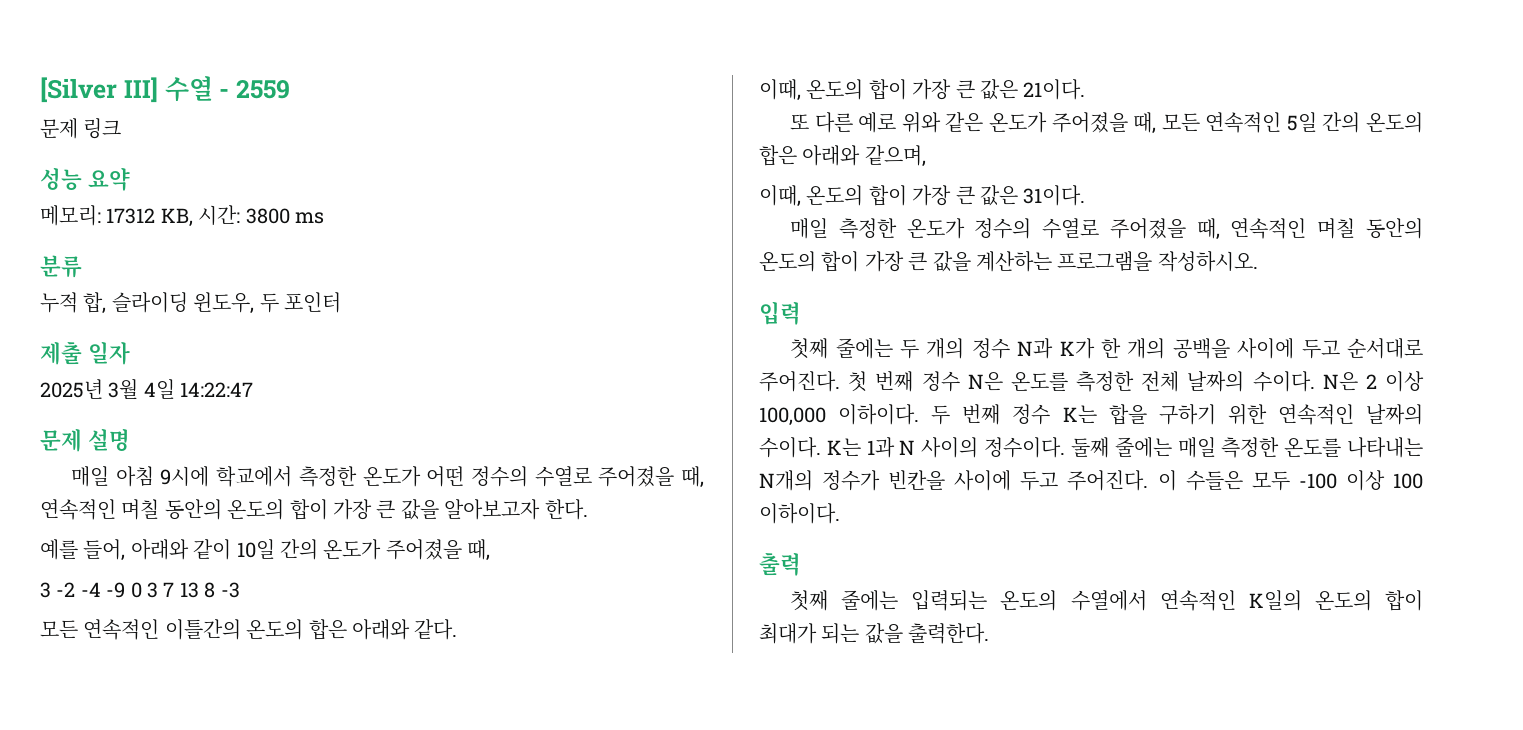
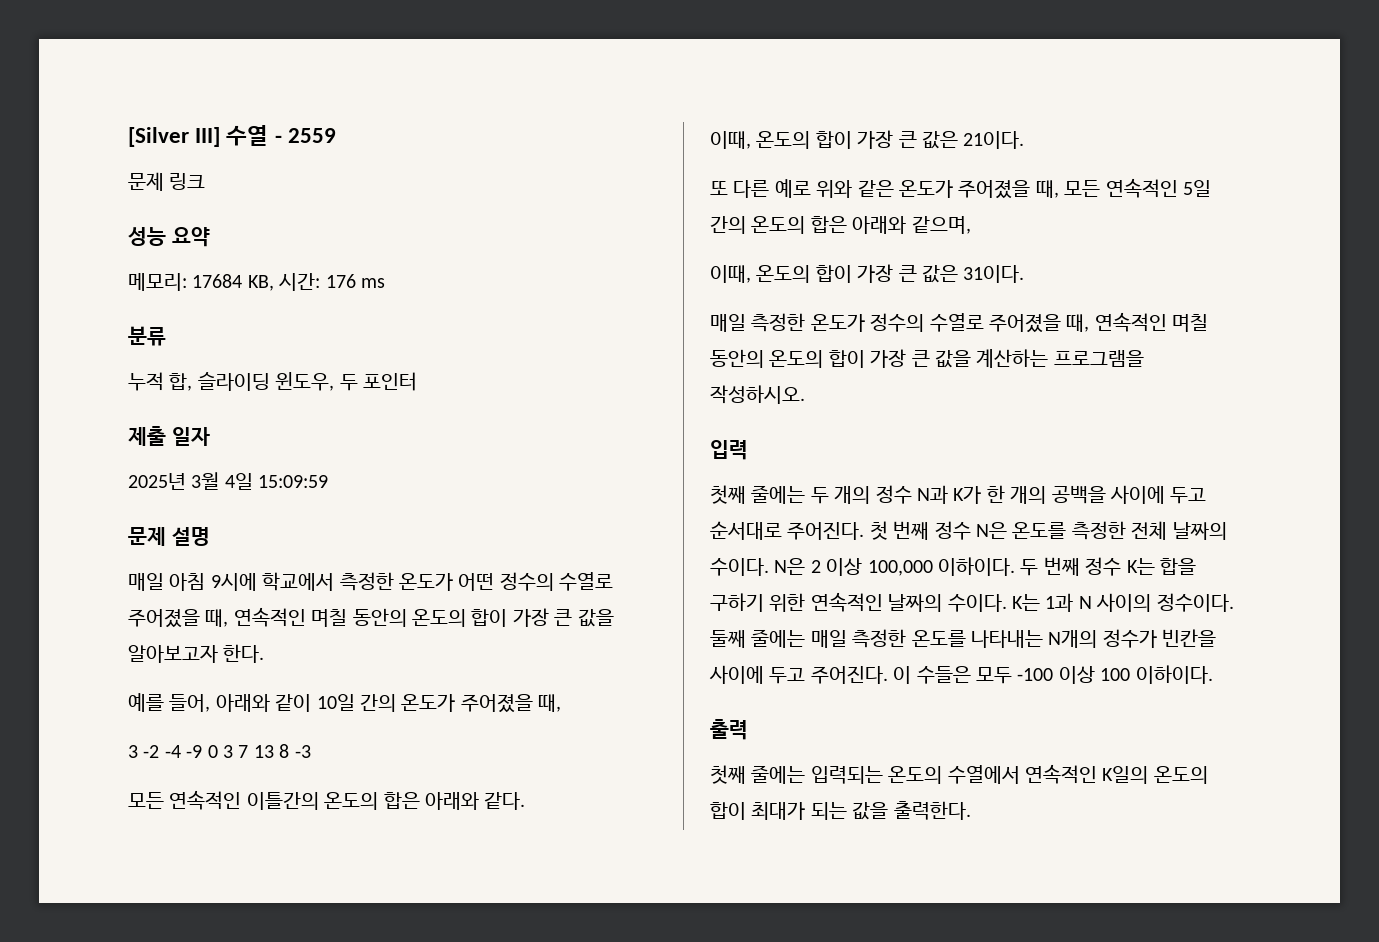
[106,208,156,224] 17312 -> [192,274,243,288] 17684
[245,208,290,224] 3800 -> [325,274,356,288] 176
[180,382,254,397] 14:22:47 -> [258,475,329,488] 15:09:59

